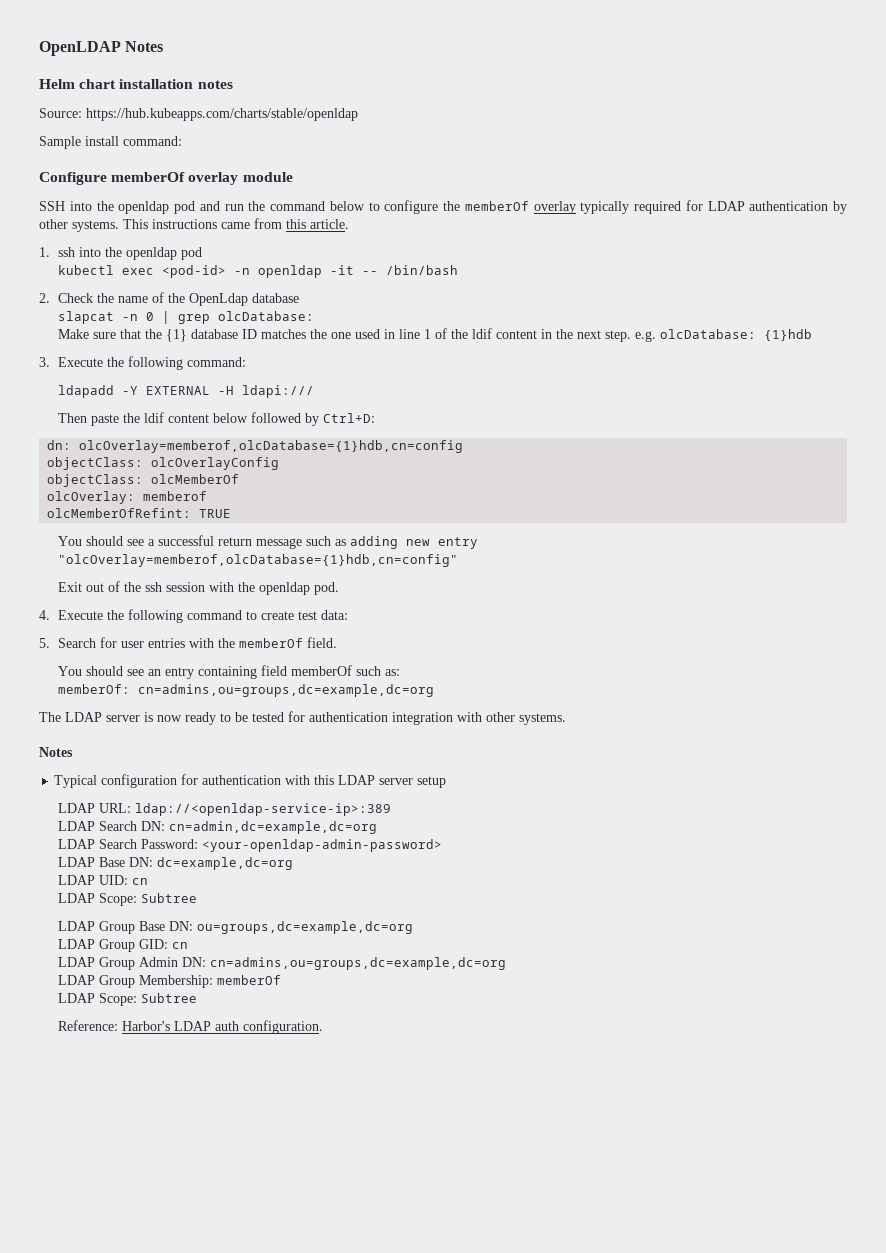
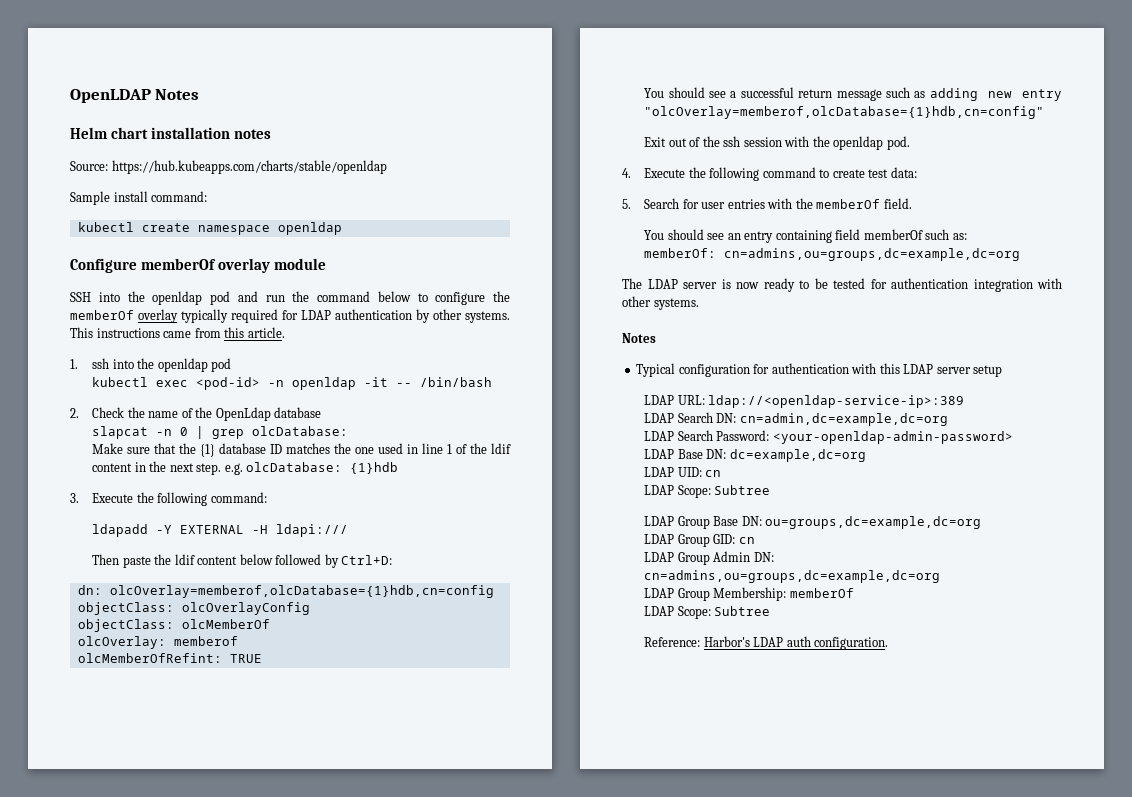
(182, 141) none -> [77,222,342,235] // kubectl create namespace openldap

